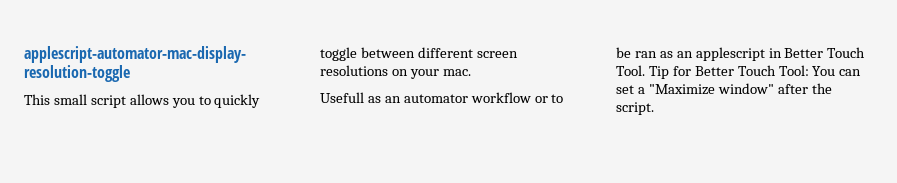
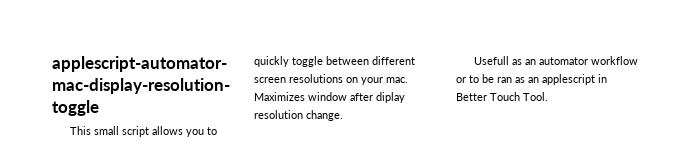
(471, 72) none -> [254,92,405,103] [254,110,343,121] Maximizes window after diplay resolution change.
[648,65,862,79] [616,83,832,95] [616,102,654,115] Tip for Better Touch Tool: You can set a "Maximize window" after the script. -> (548, 96) none

